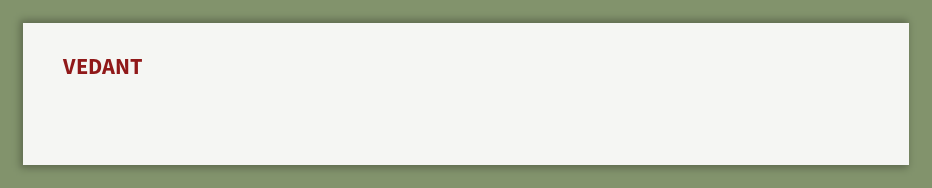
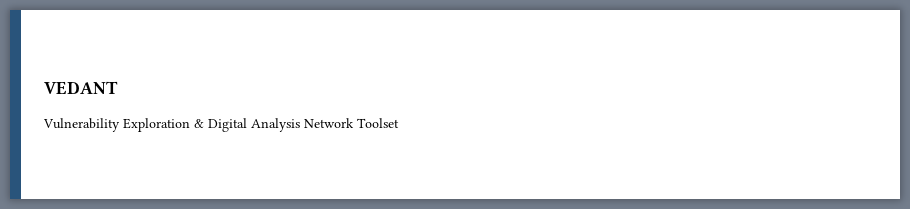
(143, 66) none -> [43,118,399,132] // Vulnerability Exploration & Digital Analysis Network Toolset

